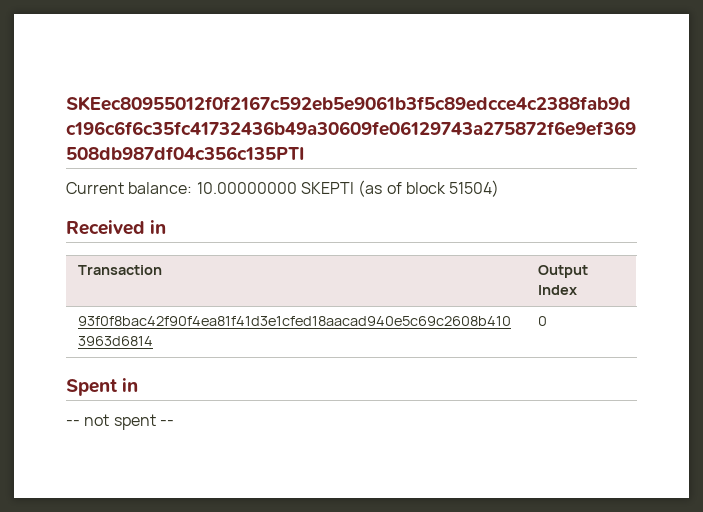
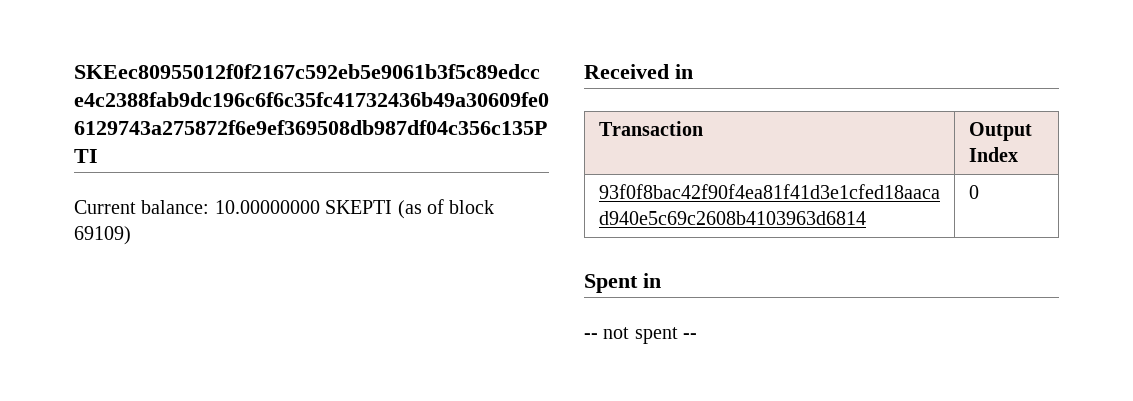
[449,180,500,197] 51504) -> [74,226,131,245] 69109)

